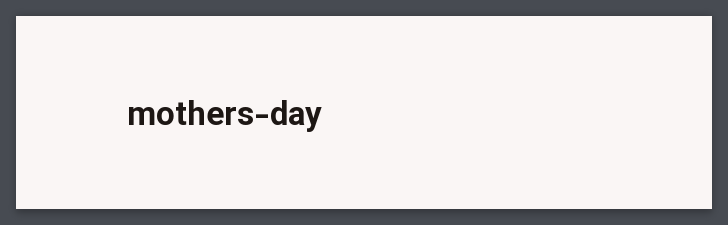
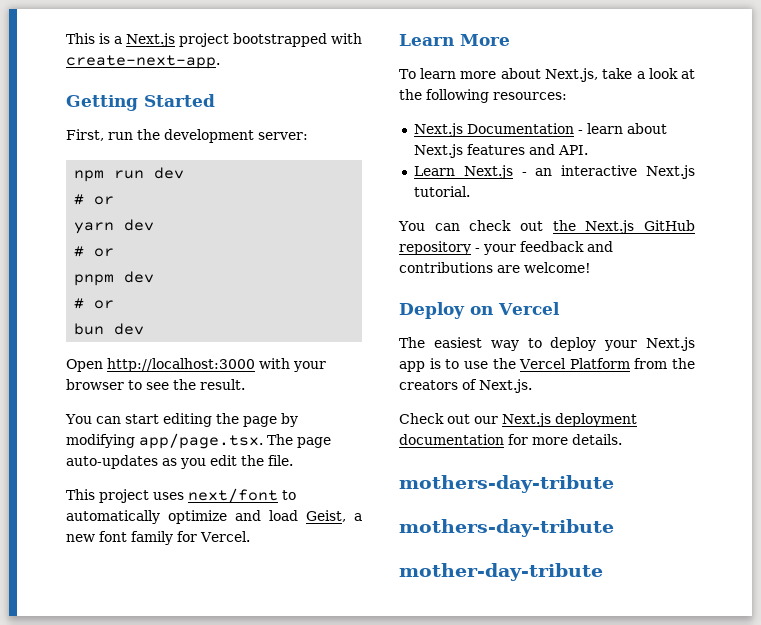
[127,100,322,132] mothers-day -> [66,33,362,47] [66,55,220,69] [66,94,215,111] [66,129,308,143] [74,167,185,182] [74,194,115,205] [74,219,155,234] [74,246,115,257] [74,271,155,286] [74,298,115,309] [74,323,145,335] [66,358,326,372] [66,379,245,390] [65,413,298,427] [66,433,331,449] [66,455,293,469] [66,488,296,503] [66,510,362,524] [66,531,250,545] [399,34,510,46] [399,68,695,82] [399,89,567,103] [413,123,667,137] [413,144,588,158] [413,165,695,179] [413,186,470,197] [398,220,695,234] [399,241,613,255] [399,262,591,273] [399,302,560,319] [399,337,695,351] [399,358,695,372] [399,379,532,393] [399,413,637,427] [399,434,622,445] [399,475,614,493] [399,519,614,537] [399,563,603,581] This is a Next.js project bootstrapped with create-next-app. // Getting Started // First, run the development server: // npm run dev // # or // yarn dev // # or // pnpm dev // # or // bun dev // Open http://localhost:3000 with your browser to see the result. // You can start editing the page by modifying app/page.tsx. The page auto-updates as you edit the file. // This project uses next/font to automatically optimize and load Geist, a new font family for Vercel. // Learn More // To learn more about Next.js, take a look at the following resources: // Next.js Documentation - learn about Next.js features and API. // Learn Next.js - an interactive Next.js tutorial. // You can check out the Next.js GitHub repository - your feedback and contributions are welcome! // Deploy on Vercel // The easiest way to deploy your Next.js app is to use the Vercel Platform from the creators of Next.js. // Check out our Next.js deployment documentation for more details. // mothers-day-tribute // mothers-day-tribute // mother-day-tribute

